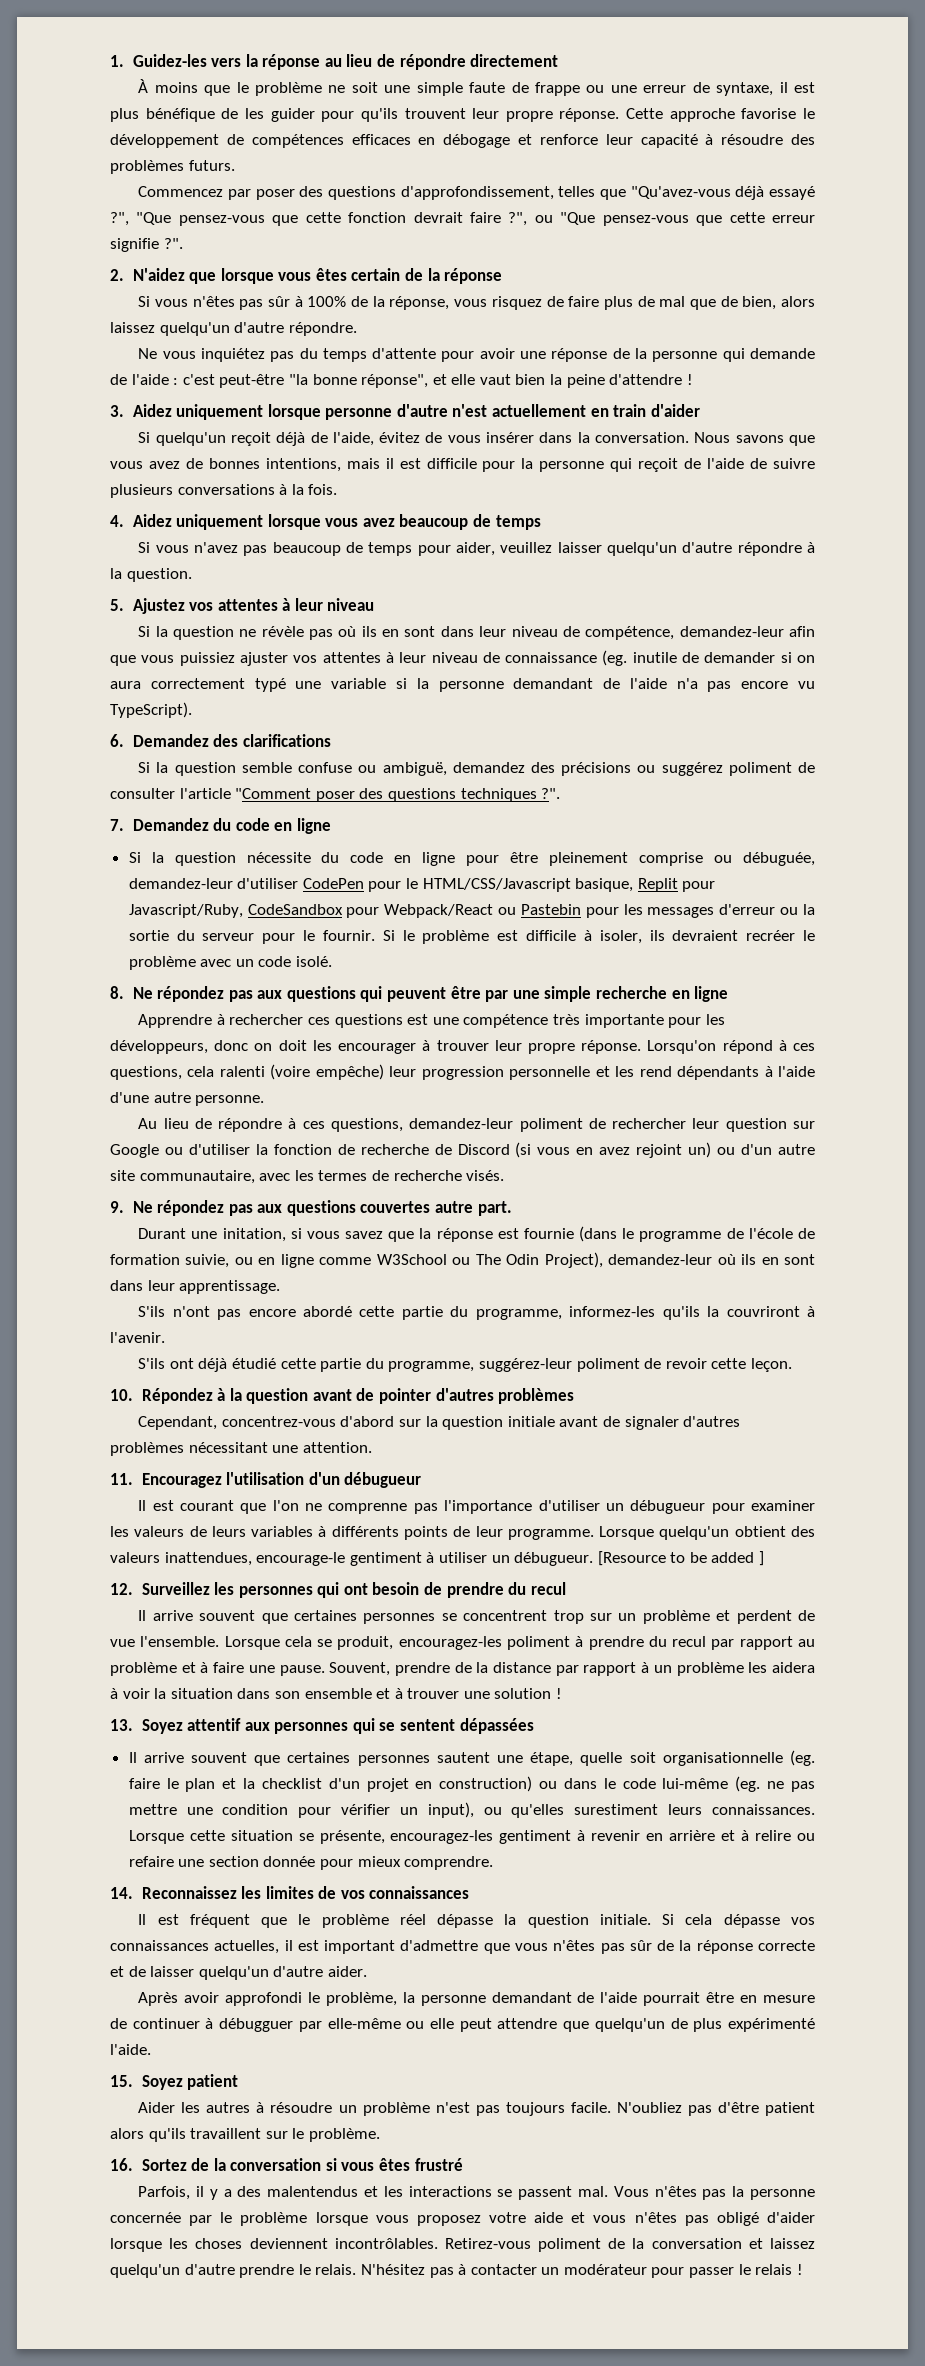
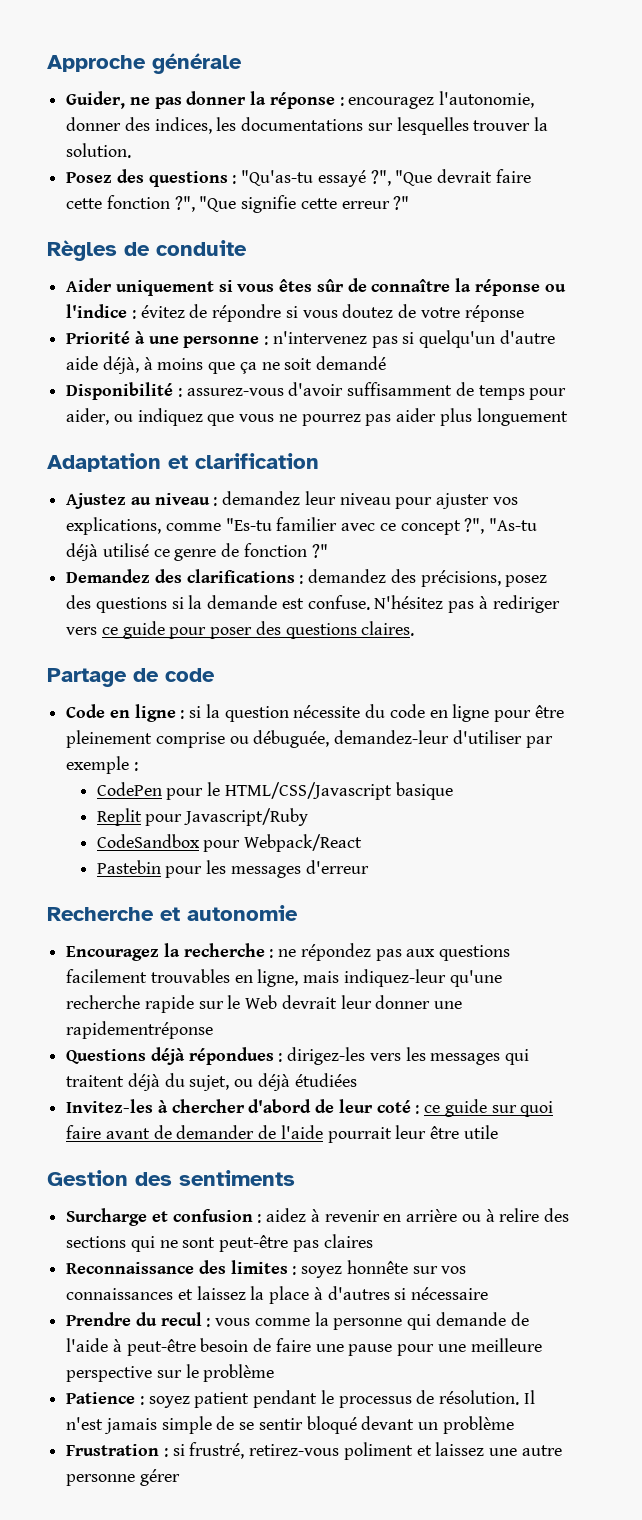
[110,54,559,70] [138,79,816,96] [110,108,815,122] [110,134,815,148] [110,160,235,174] [138,186,816,200] [110,212,816,226] [110,238,183,252] [110,268,503,284] [138,296,816,310] [110,322,357,336] [138,348,815,362] [110,374,693,388] [110,404,700,420] [138,432,815,446] [110,458,815,472] [110,484,338,498] [110,514,541,530] [138,542,816,556] [110,568,192,582] [110,598,375,614] [138,626,815,640] [110,650,815,666] [110,678,816,692] [110,702,192,718] [110,734,331,747] [138,762,815,776] [110,788,561,802] [110,818,331,834] [128,852,141,863] 1. Guidez-les vers la réponse au lieu de répondre directement // À moins que le problème ne soit une simple faute de frappe ou une erreur de syntaxe, il est plus bénéfique de les guider pour qu'ils trouvent leur propre réponse. Cette approche favorise le développement de compétences efficaces en débogage et renforce leur capacité à résoudre des problèmes futurs. // Commencez par poser des questions d'approfondissement, telles que "Qu'avez-vous déjà essayé ?", "Que pensez-vous que cette fonction devrait faire ?", ou "Que pensez-vous que cette erreur signifie ?". // 2. N'aidez que lorsque vous êtes certain de la réponse // Si vous n'êtes pas sûr à 100% de la réponse, vous risquez de faire plus de mal que de bien, alors laissez quelqu'un d'autre répondre. // Ne vous inquiétez pas du temps d'attente pour avoir une réponse de la personne qui demande de l'aide : c'est peut-être "la bonne réponse", et elle vaut bien la peine d'attendre ! // 3. Aidez uniquement lorsque personne d'autre n'est actuellement en train d'aider // Si quelqu'un reçoit déjà de l'aide, évitez de vous insérer dans la conversation. Nous savons que vous avez de bonnes intentions, mais il est difficile pour la personne qui reçoit de l'aide de suivre plusieurs conversations à la fois. // 4. Aidez uniquement lorsque vous avez beaucoup de temps // Si vous n'avez pas beaucoup de temps pour aider, veuillez laisser quelqu'un d'autre répondre à la question. // 5. Ajustez vos attentes à leur niveau // Si la question ne révèle pas où ils en sont dans leur niveau de compétence, demandez-leur afin que vous puissiez ajuster vos attentes à leur niveau de connaissance (eg. inutile de demander si on aura correctement typé une variable si la personne demandant de l'aide n'a pas encore vu TypeScript). // 6. Demandez des clarifications // Si la question semble confuse ou ambiguë, demandez des précisions ou suggérez poliment de consulter l'article "Comment poser des questions techniques ?". // 7. Demandez du code en ligne // Si -> [47,53,242,74] [66,91,535,109] [66,117,549,135] [66,143,132,158] [66,169,531,187] [66,195,410,213] [47,240,247,261] [66,278,566,296] [66,304,524,322] [66,330,555,348] [66,356,387,374] [66,382,567,400] [66,408,568,426] [47,453,319,472] [66,491,518,509] [66,517,538,535] [66,543,328,561] [66,569,548,587] [66,595,560,613] [66,621,415,639] [47,668,215,687] [66,704,202,722] Approche générale // Guider, ne pas donner la réponse : encouragez l'autonomie, donner des indices, les documentations sur lesquelles trouver la solution. // Posez des questions : "Qu'as-tu essayé ?", "Que devrait faire cette fonction ?", "Que signifie cette erreur ?" // Règles de conduite // Aider uniquement si vous êtes sûr de connaître la réponse ou l'indice : évitez de répondre si vous doutez de votre réponse // Priorité à une personne : n'intervenez pas si quelqu'un d'autre aide déjà, à moins que ça ne soit demandé // Disponibilité : assurez-vous d'avoir suffisamment de temps pour aider, ou indiquez que vous ne pourrez pas aider plus longuement // Adaptation et clarification // Ajustez au niveau : demandez leur niveau pour ajuster vos explications, comme "Es-tu familier avec ce concept ?", "As-tu déjà utilisé ce genre de fonction ?" // Demandez des clarifications : demandez des précisions, posez des questions si la demande est confuse. N'hésitez pas à rediriger vers ce guide pour poser des questions claires. // Partage de code // Code en ligne : si
(299, 883) none -> [525,736,553,748] [66,756,138,774] par exemple : //
[575,878,634,892] basique, -> [395,782,453,800] basique //
[128,904,243,918] Javascript/Ruby, -> [184,808,309,826] Javascript/Ruby //
[498,907,517,915] ou -> (363, 843) //
[780,904,815,915] [128,930,815,944] [128,956,333,970] [110,986,729,1002] [138,1014,725,1028] [110,1040,815,1054] [110,1064,815,1080] [110,1092,265,1106] [138,1118,815,1132] [110,1142,816,1158] [110,1170,505,1184] [110,1200,512,1216] [138,1226,815,1242] [110,1252,815,1268] [110,1280,281,1294] [138,1306,815,1320] [110,1332,165,1343] [138,1358,792,1372] [110,1388,575,1404] [138,1416,741,1430] [110,1442,372,1456] [110,1472,422,1488] [138,1500,815,1514] [110,1526,816,1540] [110,1551,765,1566] [110,1582,566,1598] [138,1610,816,1624] [110,1636,816,1650] [110,1662,816,1676] [110,1688,563,1699] [110,1718,534,1734] [128,1750,815,1766] [128,1776,815,1792] [128,1802,815,1818] [128,1830,572,1844] ou la sortie du serveur pour le fournir. Si le problème est difficile à isoler, ils devraient recréer le problème avec un code isolé. // 8. Ne répondez pas aux questions qui peuvent être par une simple recherche en ligne // Apprendre à rechercher ces questions est une compétence très importante pour les développeurs, donc on doit les encourager à trouver leur propre réponse. Lorsqu'on répond à ces questions, cela ralenti (voire empêche) leur progression personnelle et les rend dépendants à l'aide d'une autre personne. // Au lieu de répondre à ces questions, demandez-leur poliment de rechercher leur question sur Google ou d'utiliser la fonction de recherche de Discord (si vous en avez rejoint un) ou d'un autre site communautaire, avec les termes de recherche visés. // 9. Ne répondez pas aux questions couvertes autre part. // Durant une initation, si vous savez que la réponse est fournie (dans le programme de l'école de formation suivie, ou en ligne comme W3School ou The Odin Project), demandez-leur où ils en sont dans leur apprentissage. // S'ils n'ont pas encore abordé cette partie du programme, informez-les qu'ils la couvriront à l'avenir. // S'ils ont déjà étudié cette partie du programme, suggérez-leur poliment de revoir cette leçon. // 10. Répondez à la question avant de pointer d'autres problèmes // Cependant, concentrez-vous d'abord sur la question initiale avant de signaler d'autres problèmes nécessitant une attention. // 11. Encouragez l'utilisation d'un débugueur // Il est courant que l'on ne comprenne pas l'importance d'utiliser un débugueur pour examiner les valeurs de leurs variables à différents points de leur programme. Lorsque quelqu'un obtient des valeurs inattendues, encourage-le gentiment à utiliser un débugueur. [Resource to be added ] // 12. Surveillez les personnes qui ont besoin de prendre du recul // Il arrive souvent que certaines personnes se concentrent trop sur un problème et perdent de vue l'ensemble. Lorsque cela se produit, encouragez-les poliment à prendre du recul par rapport au problème et à faire une pause. Souvent, prendre de la distance par rapport à un problème les aidera à voir la situation dans son ensemble et à trouver une solution ! // 13. Soyez attentif aux personnes qui se sentent dépassées // Il arrive souvent que certaines personnes sautent une étape, quelle soit organisationnelle (eg. faire le plan et la checklist d'un projet en construction) ou dans le code lui-même (eg. ne pas mettre une condition pour vérifier un input), ou qu'elles surestiment leurs connaissances. Lorsque cette situation se présente, encouragez-les gentiment -> [47,905,298,921] [66,943,511,961] [66,969,502,987] [66,995,463,1013] [66,1021,214,1039] [66,1047,530,1065] [66,1073,357,1091] [66,1099,554,1117] [66,1125,498,1143] [47,1170,295,1186] [66,1208,307,1226] // Recherche et autonomie // Encouragez la recherche : ne répondez pas aux questions facilement trouvables en ligne, mais indiquez-leur qu'une recherche rapide sur le Web devrait leur donner une rapidementréponse // Questions déjà répondues : dirigez-les vers les messages qui traitent déjà du sujet, ou déjà étudiées // Invitez-les à chercher d'abord de leur coté : ce guide sur quoi faire avant de demander de l'aide pourrait leur être utile // Gestion des sentiments // Surcharge et confusion : aidez
[721,1830,736,1841] et -> [461,1214,481,1222] ou
[797,1833,816,1841] [128,1856,494,1870] [110,1886,470,1899] [138,1914,815,1928] [110,1940,816,1954] [110,1966,367,1980] [138,1992,815,2006] [110,2018,815,2032] [110,2044,151,2055] [110,2074,239,2090] [138,2102,815,2116] [110,2128,380,2142] [110,2158,463,2171] [138,2186,815,2200] [110,2212,815,2226] [110,2238,815,2252] [110,2264,803,2278] ou refaire une section donnée pour mieux comprendre. // 14. Reconnaissez les limites de vos connaissances // Il est fréquent que le problème réel dépasse la question initiale. Si cela dépasse vos connaissances actuelles, il est important d'admettre que vous n'êtes pas sûr de la réponse correcte et de laisser quelqu'un d'autre aider. // Après avoir approfondi le problème, la personne demandant de l'aide pourrait être en mesure de continuer à débugguer par elle-même ou elle peut attendre que quelqu'un de plus expérimenté l'aide. // 15. Soyez patient // Aider les autres à résoudre un problème n'est pas toujours facile. N'oubliez pas d'être patient alors qu'ils travaillent sur le problème. // 16. Sortez de la conversation si vous êtes frustré // Parfois, il y a des malentendus et les interactions se passent mal. Vous n'êtes pas la personne concernée par le problème lorsque vous proposez votre aide et vous n'êtes pas obligé d'aider lorsque les choses deviennent incontrôlables. Retirez-vous poliment de la conversation et laissez quelqu'un d'autre prendre le relais. N'hésitez pas à contacter un modérateur pour passer le relais ! -> [543,1208,569,1222] [66,1234,373,1252] [66,1260,467,1278] [66,1286,489,1304] [66,1312,529,1330] [66,1338,542,1356] [66,1364,275,1382] [66,1390,535,1408] [66,1416,514,1434] [66,1442,562,1460] [66,1469,180,1486] des sections qui ne sont peut-être pas claires // Reconnaissance des limites : soyez honnête sur vos connaissances et laissez la place à d'autres si nécessaire // Prendre du recul : vous comme la personne qui demande de l'aide à peut-être besoin de faire une pause pour une meilleure perspective sur le problème // Patience : soyez patient pendant le processus de résolution. Il n'est jamais simple de se sentir bloqué devant un problème // Frustration : si frustré, retirez-vous poliment et laissez une autre personne gérer

